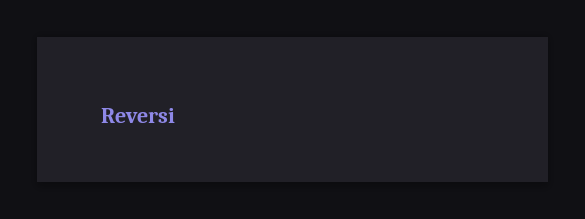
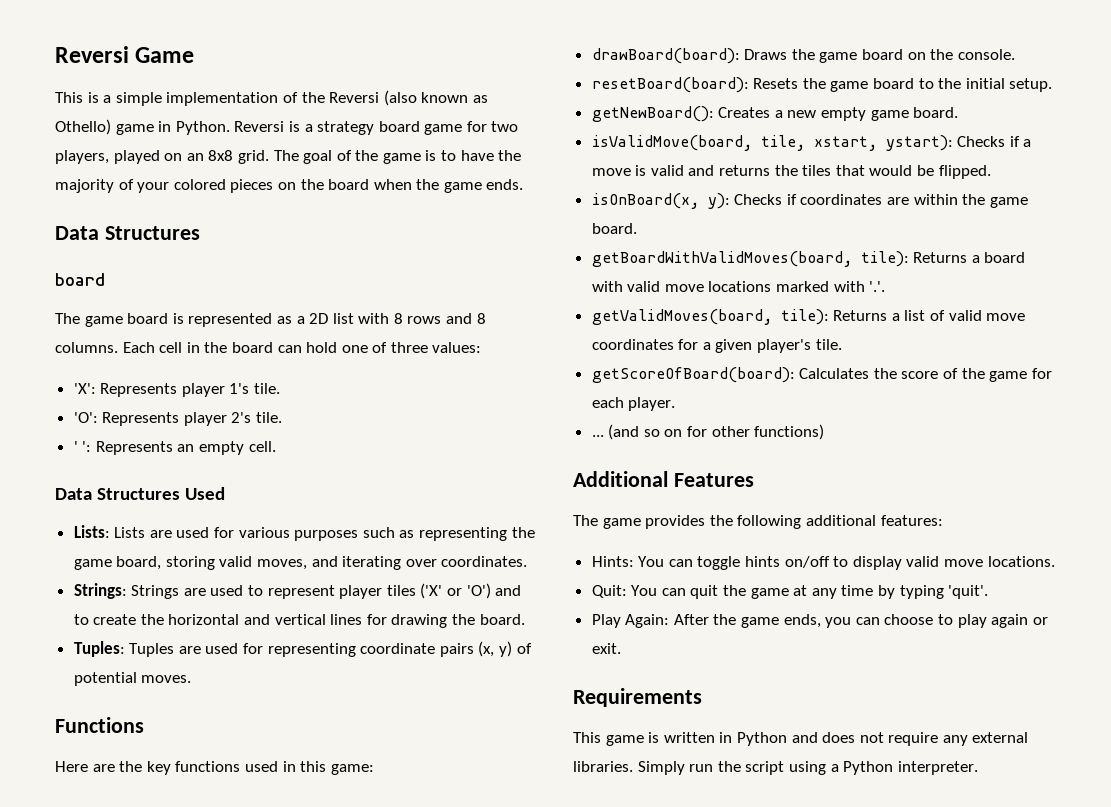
[101,108,175,123] Reversi -> [55,46,195,63] [55,90,488,106] [55,119,519,135] [55,150,522,164] [55,179,524,193] [55,226,200,240] [55,273,105,286] [55,313,486,327] [55,342,482,353] [73,383,281,397] [73,412,283,426] [73,441,276,455] [55,487,226,500] [73,525,535,541] [73,556,528,570] [73,583,522,599] [73,614,525,628] [73,641,532,657] [73,672,192,686] [55,717,144,733] [55,761,374,775] [591,48,1015,64] [591,77,1053,93] [591,106,959,122] [591,135,1032,151] [591,165,991,179] [591,193,1028,209] [591,223,637,234] [591,251,1026,267] [591,281,886,292] [591,309,1026,325] [591,339,842,353] [591,367,1052,383] [591,397,676,411] [591,424,825,440] [573,471,754,487] [573,515,943,529] [591,556,1055,570] [591,585,989,599] [591,614,1048,628] [591,643,621,654] [573,688,702,707] [573,732,1029,746] [573,761,978,775] Reversi Game // This is a simple implementation of the Reversi (also known as Othello) game in Python. Reversi is a strategy board game for two players, played on an 8x8 grid. The goal of the game is to have the majority of your colored pieces on the board when the game ends. // Data Structures // board // The game board is represented as a 2D list with 8 rows and 8 columns. Each cell in the board can hold one of three values: // 'X': Represents player 1's tile. // 'O': Represents player 2's tile. // ' ': Represents an empty cell. // Data Structures Used // Lists: Lists are used for various purposes such as representing the game board, storing valid moves, and iterating over coordinates. // Strings: Strings are used to represent player tiles ('X' or 'O') and to create the horizontal and vertical lines for drawing the board. // Tuples: Tuples are used for representing coordinate pairs (x, y) of potential moves. // Functions // Here are the key functions used in this game: // drawBoard(board): Draws the game board on the console. // resetBoard(board): Resets the game board to the initial setup. // getNewBoard(): Creates a new empty game board. // isValidMove(board, tile, xstart, ystart): Checks if a move is valid and returns the tiles that would be flipped. // isOnBoard(x, y): Checks if coordinates are within the game board. // getBoardWithValidMoves(board, tile): Returns a board with valid move locations marked with '.'. // getValidMoves(board, tile): Returns a list of valid move coordinates for a given player's tile. // getScoreOfBoard(board): Calculates the score of the game for each player. // ... (and so on for other functions) // Additional Features // The game provides the following additional features: // Hints: You can toggle hints on/off to display valid move locations. // Quit: You can quit the game at any time by typing 'quit'. // Play Again: After the game ends, you can choose to play again or exit. // Requirements // This game is written in Python and does not require any external libraries. Simply run the script using a Python interpreter.

